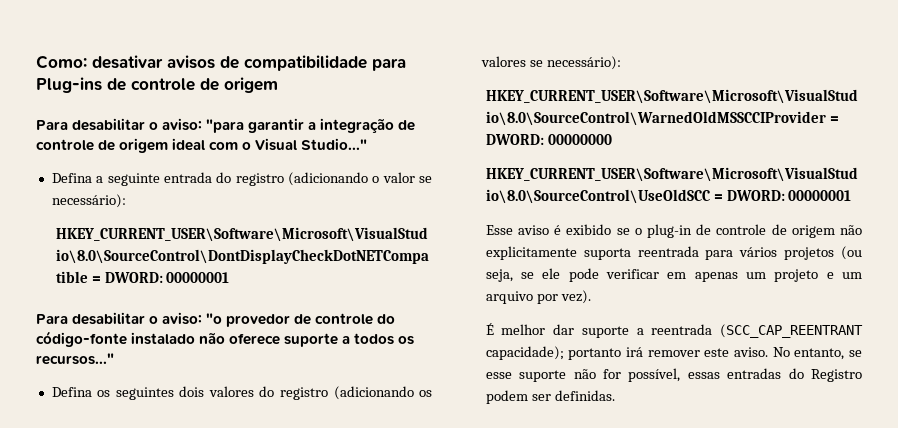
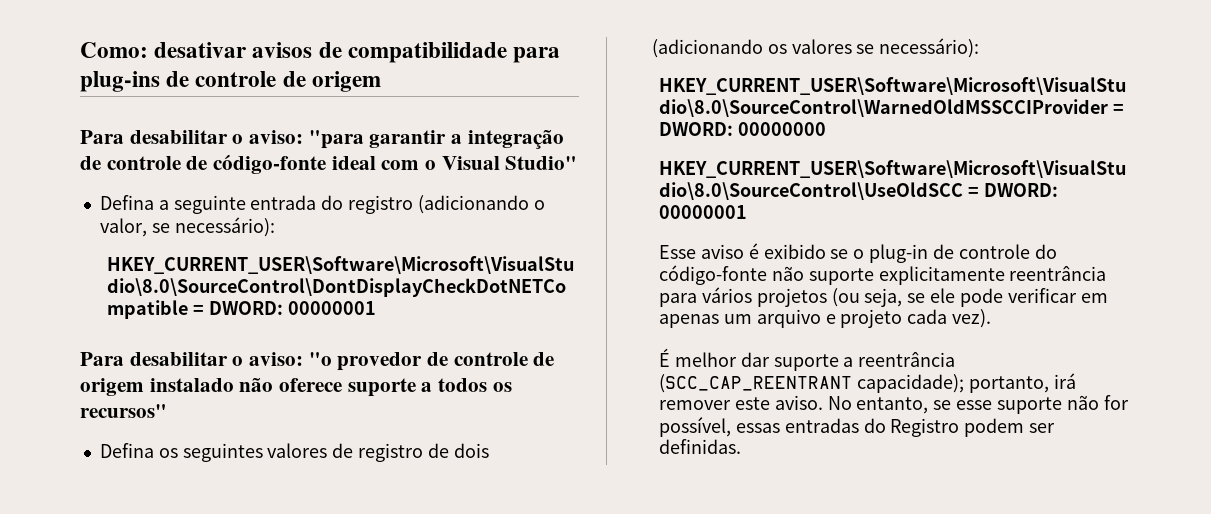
[36,77,102,93] Plug-ins -> [80,71,160,92] plug-ins
[119,138,169,153] origem -> [213,154,327,174] código-fonte
[301,138,368,150] Studio..." -> [505,156,578,170] Studio"
[382,172,415,183] valor -> [99,218,147,237] valor,
[377,314,396,324] [36,331,127,347] do código-fonte -> [533,352,555,366] [80,378,144,396] de origem
[36,353,114,365] recursos..." -> [80,404,167,418] recursos"
[179,386,328,400] dois valores do registro -> [267,443,489,462] valores de registro de dois
[771,224,862,238] [485,246,699,260] de origem não explicitamente suporta reentrada -> [1034,244,1057,259] [658,265,1107,285] do código-fonte não suporte explicitamente reentrância
[774,269,862,282] [485,291,558,304] projeto e um arquivo por -> [756,309,948,328] arquivo e projeto cada
[651,324,713,335] reentrada -> [858,352,956,367] reentrância
[568,348,622,360] portanto -> [968,376,1049,393] portanto,

